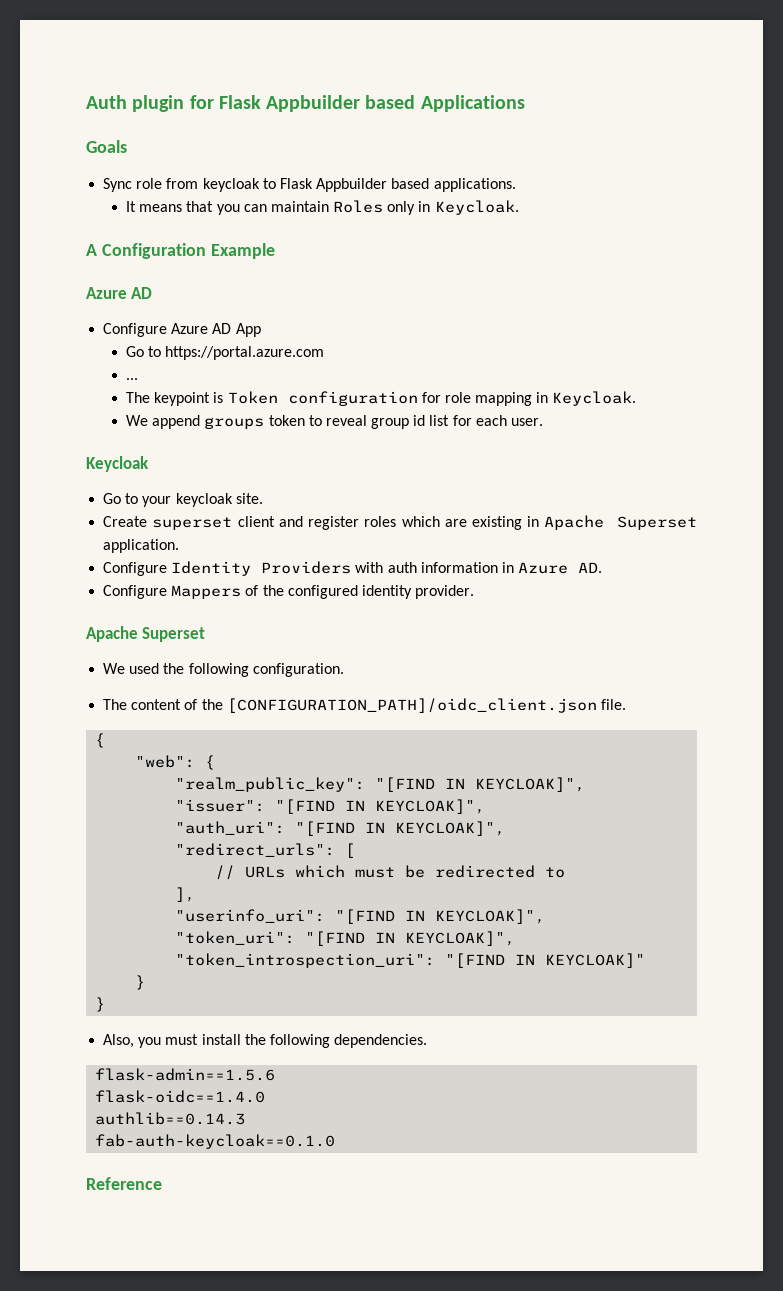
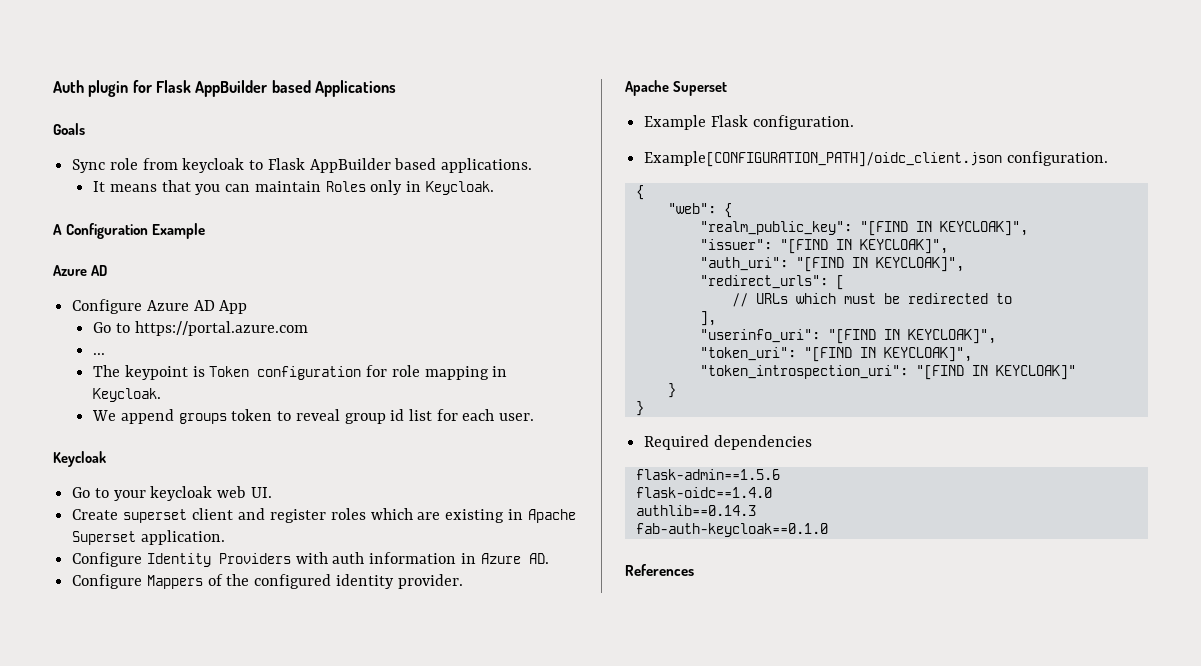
[266,95,361,112] Appbuilder -> [195,80,268,97] AppBuilder
[316,178,388,192] Appbuilder -> [309,158,391,173] AppBuilder
[235,493,263,504] site. -> [217,486,272,498] web UI.
[103,663,344,677] [103,698,626,713] We used the following configuration. // The content of the [CONFIGURATION_PATH]/oidc_client.json file. -> [644,115,854,130] [644,151,1108,167] Example Flask configuration. // Example[CONFIGURATION_PATH]/oidc_client.json configuration.
[103,1034,428,1048] Also, you must install the following dependencies. -> [644,435,812,450] Required dependencies
[86,1177,162,1190] Reference -> [625,564,694,576] References

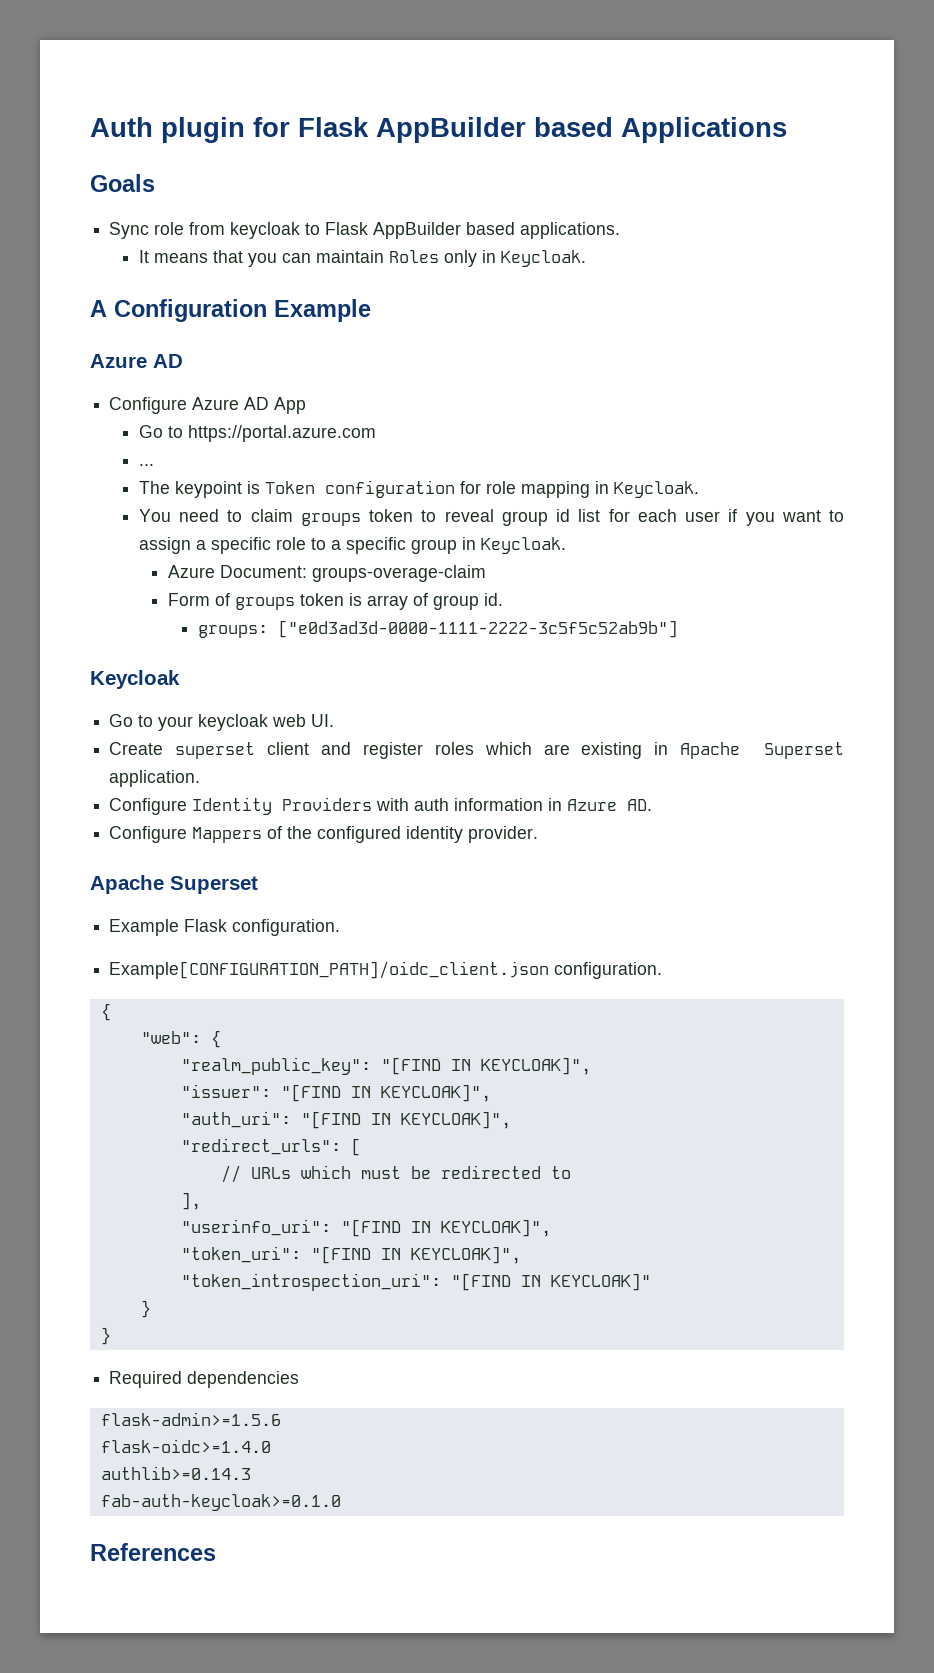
[92,409,174,424] We append -> [138,509,293,522] You need to claim
[499,413,535,421] user. -> [684,509,844,526] [138,537,566,554] [168,565,487,582] [168,593,504,610] [197,620,678,638] user if you want to assign a specific role to a specific group in Keycloak. // Azure Document: groups-overage-claim // Form of groups token is array of group id. // groups: ["e0d3ad3d-0000-1111-2222-3c5f5c52ab9b"]
[635,469,780,480] [635,487,772,498] [635,505,756,516] [635,523,828,537] flask-admin==1.5.6 // flask-oidc==1.4.0 // authlib==0.14.3 // fab-auth-keycloak==0.1.0 -> [100,1412,281,1426] [100,1439,271,1453] [100,1466,251,1480] [100,1494,341,1511] flask-admin>=1.5.6 // flask-oidc>=1.4.0 // authlib>=0.14.3 // fab-auth-keycloak>=0.1.0

